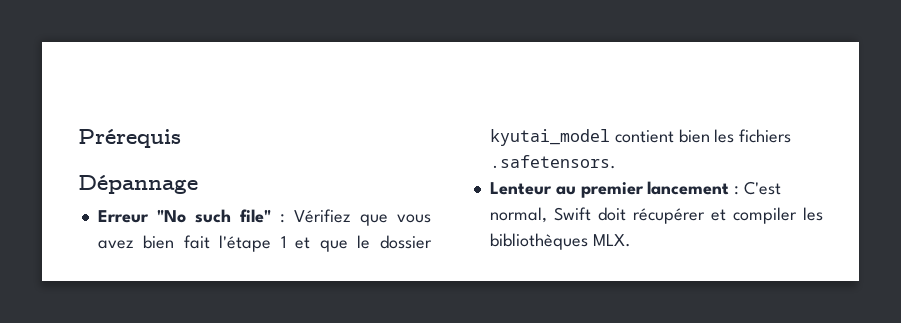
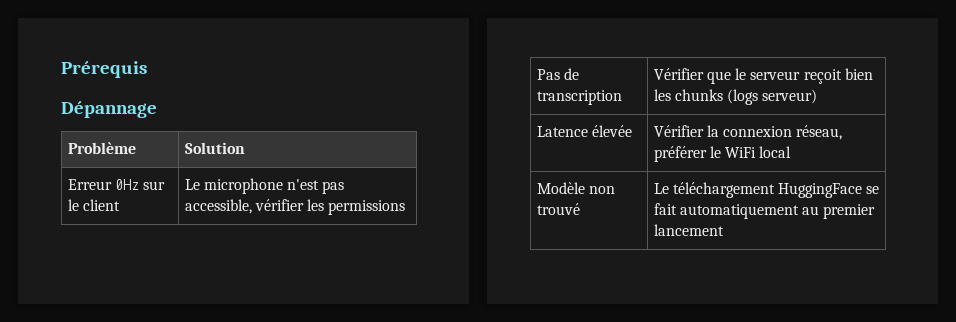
[97,209,431,226] [97,235,432,252] [489,129,792,146] [489,155,616,169] [489,181,782,198] [489,207,823,224] [489,233,631,250] // Erreur "No such file" : Vérifiez que vous avez bien fait l'étape 1 et que le dossier kyutai_model contient bien les fichiers .safetensors. // Lenteur au premier lancement : C'est normal, Swift doit récupérer et compiler les bibliothèques MLX. -> [67,142,136,154] [184,142,245,154] [67,179,166,190] [67,199,120,211] [184,178,345,194] [184,199,406,215] [536,68,579,80] [536,90,622,105] [653,68,874,84] [653,89,818,105] [536,125,632,137] [653,125,843,140] [653,146,792,162] [536,182,615,194] [536,203,580,215] [653,182,880,198] [653,203,876,219] [653,224,724,236] // Problème | Solution // Erreur 0Hz sur le client | Le microphone n'est pas accessible, vérifier les permissions // Pas de transcription | Vérifier que le serveur reçoit bien les chunks (logs serveur) // Latence élevée | Vérifier la connexion réseau, préférer le WiFi local // Modèle non trouvé | Le téléchargement HuggingFace se fait automatiquement au premier lancement

